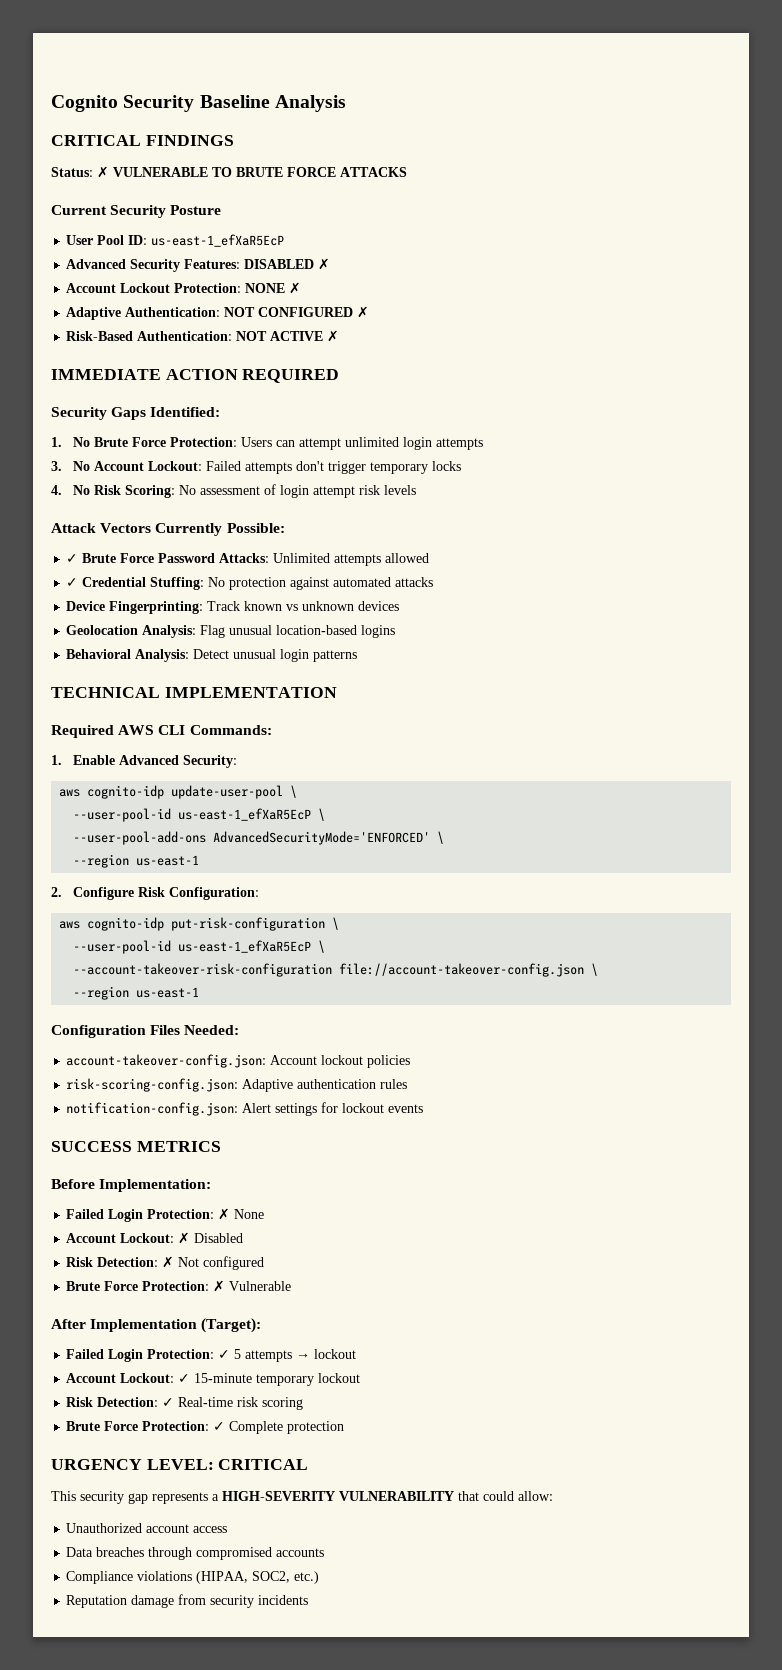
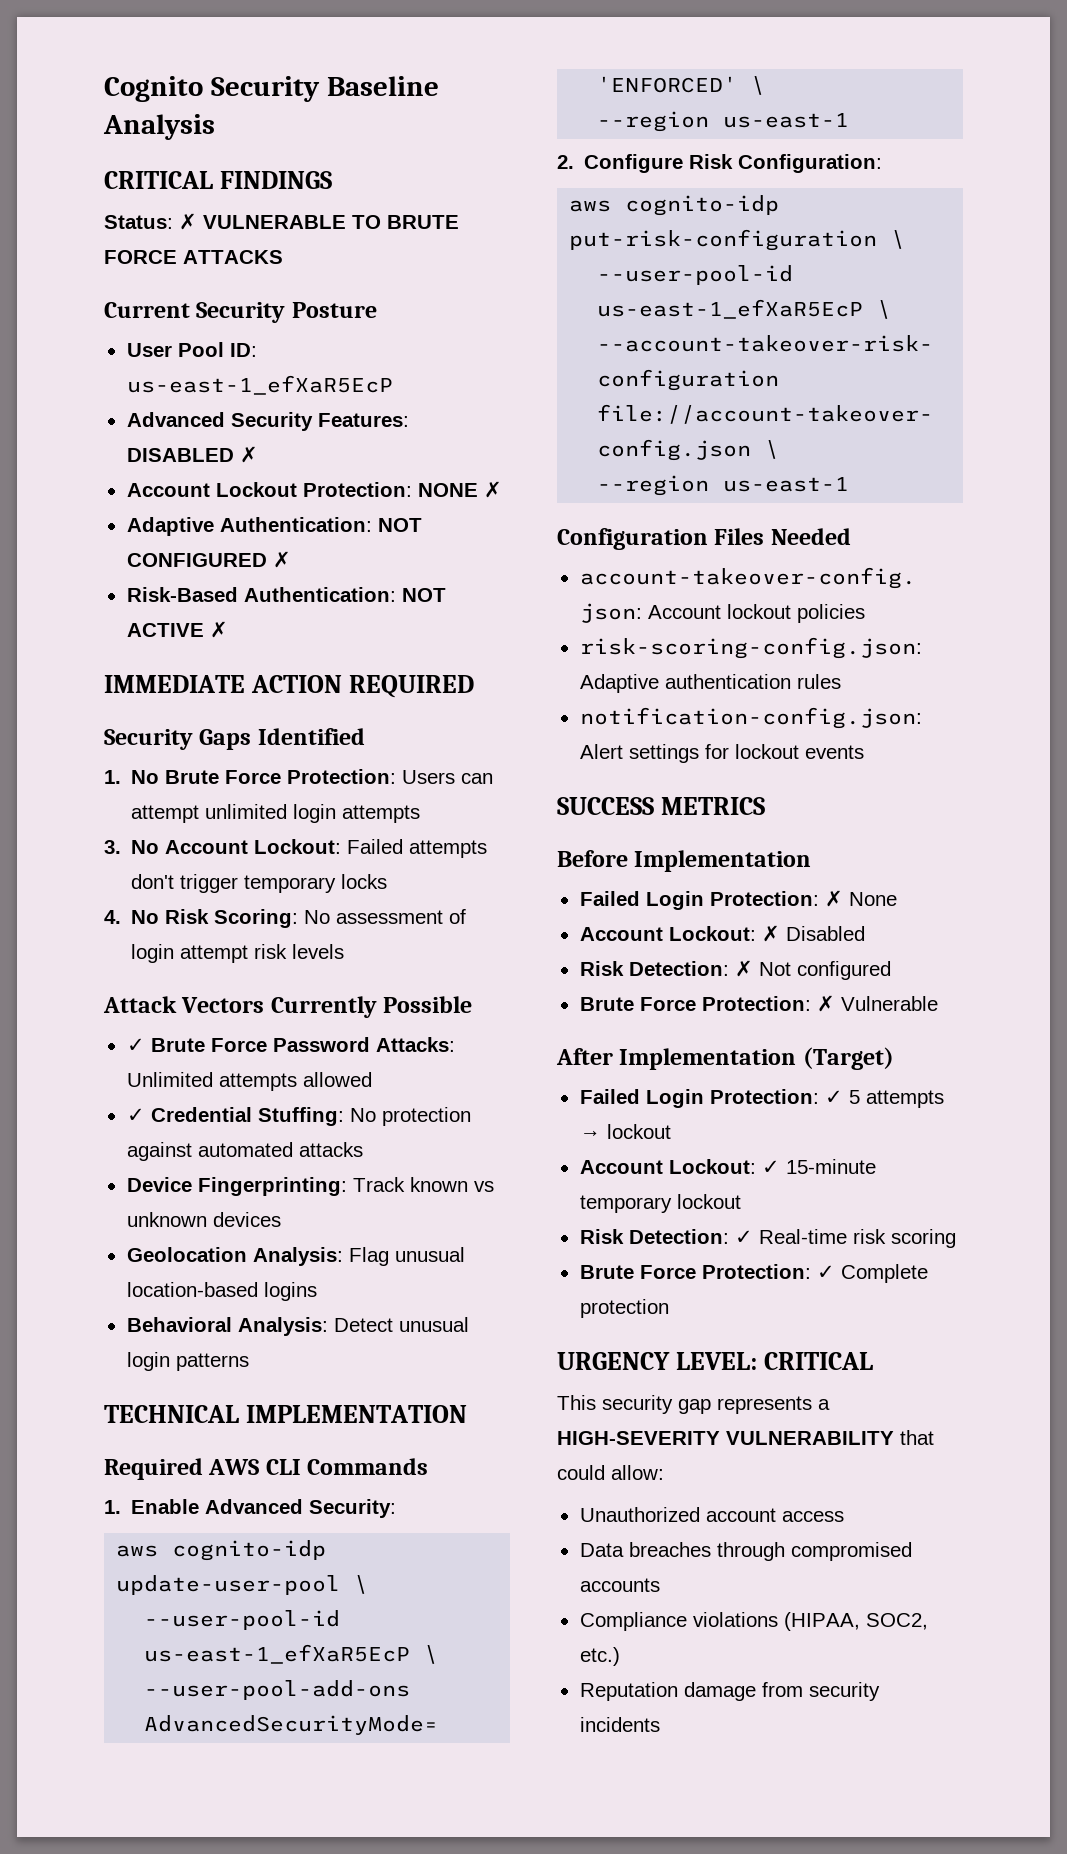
[150,407,221,417] Identified: -> [257,728,365,745] Identified
[226,523,285,533] Possible: -> [383,996,473,1013] Possible
[189,725,272,735] Commands: -> [307,1458,429,1475] Commands
[184,1025,240,1035] Needed: -> [770,528,851,545] Needed
[99,1179,212,1192] Implementation: -> [634,850,812,872] Implementation
[201,1318,262,1333] (Target): -> [802,1047,894,1070] (Target)

